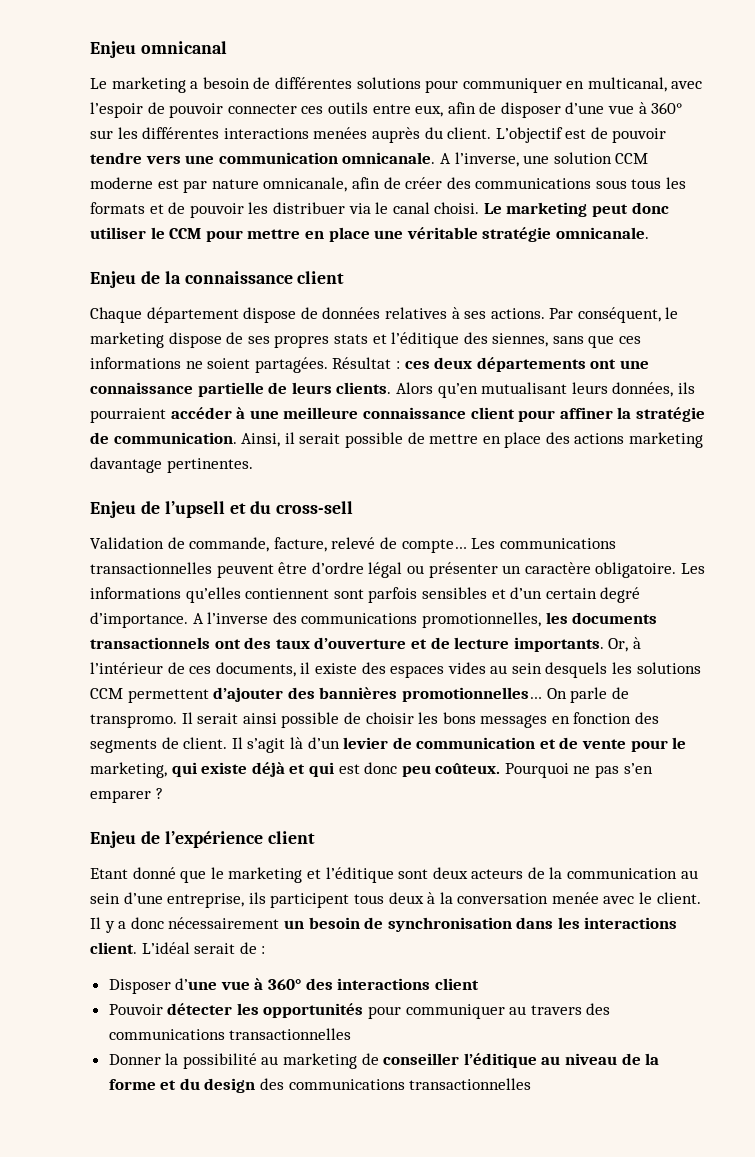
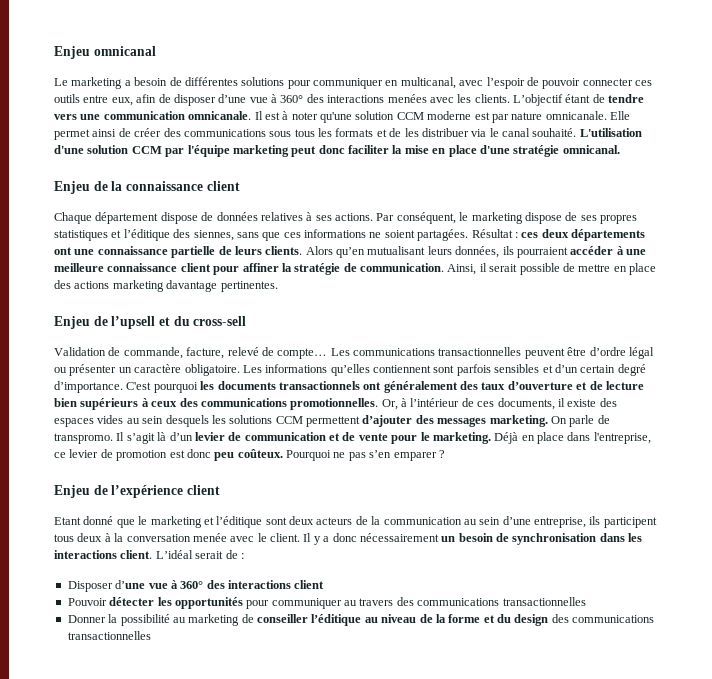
[90,127,667,143] sur les différentes interactions menées auprès du client. L’objectif est de pouvoir -> [306,94,605,106] des interactions menées avec les clients. L’objectif étant de
[439,152,550,167] A l’inverse, une -> [254,111,352,123] Il est à noter qu'une
[263,177,380,192] omnicanale, afin -> [545,111,630,120] [54,129,117,140] omnicanale. Elle permet ainsi
[189,203,244,218] pouvoir -> (402, 132) none
[434,202,669,217] [90,227,649,242] choisi. Le marketing peut donc utiliser le CCM pour mettre en place une véritable stratégie omnicanale. -> [532,128,642,137] [54,145,620,157] souhaité. L'utilisation d'une solution CCM par l'équipe marketing peut donc faciliter la mise en place d'une stratégie omnicanal.
[333,334,368,344] stats -> [54,230,108,241] statistiques
[192,612,541,628] A l’inverse des communications promotionnelles, -> [126,382,198,393] C'est pourquoi
(241, 644) none -> [383,381,458,393] généralement
[513,637,604,652] importants. -> [54,398,379,410] bien supérieurs à ceux des communications promotionnelles.
[319,687,542,702] bannières promotionnelles… -> [437,415,548,427] messages marketing.
[197,712,660,728] [90,737,243,753] serait ainsi possible de choisir les bons messages en fonction des segments de client. Il -> (125, 436) none
[90,762,334,778] marketing, qui existe déjà et qui -> [432,432,651,444] [54,449,168,461] marketing. Déjà en place dans l'entreprise, ce levier de promotion

